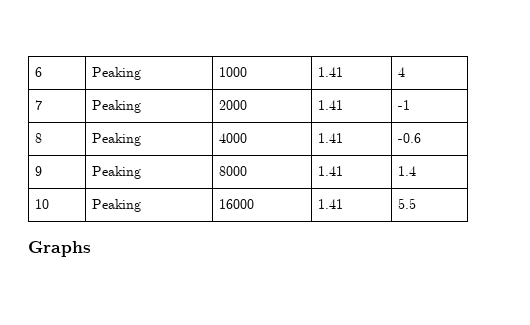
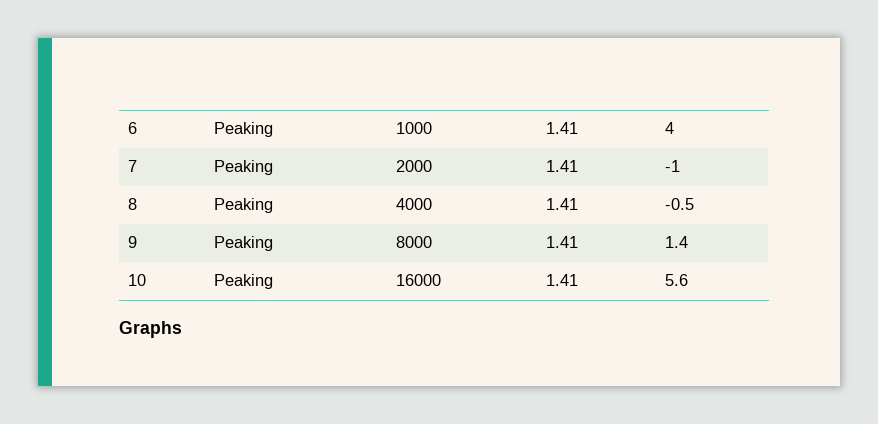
[398,133,422,143] -0.6 -> [664,198,694,210] -0.5
[398,198,417,209] 5.5 -> [664,274,688,286] 5.6

